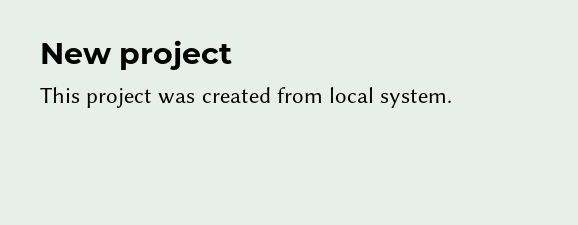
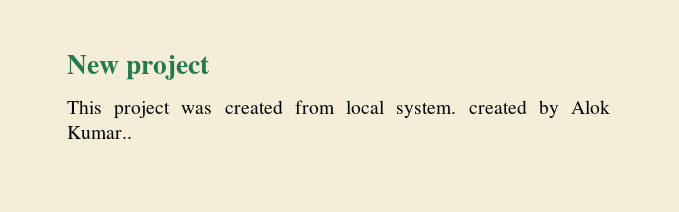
(453, 98) none -> [468,100,610,118] [67,126,132,139] created by Alok Kumar..

